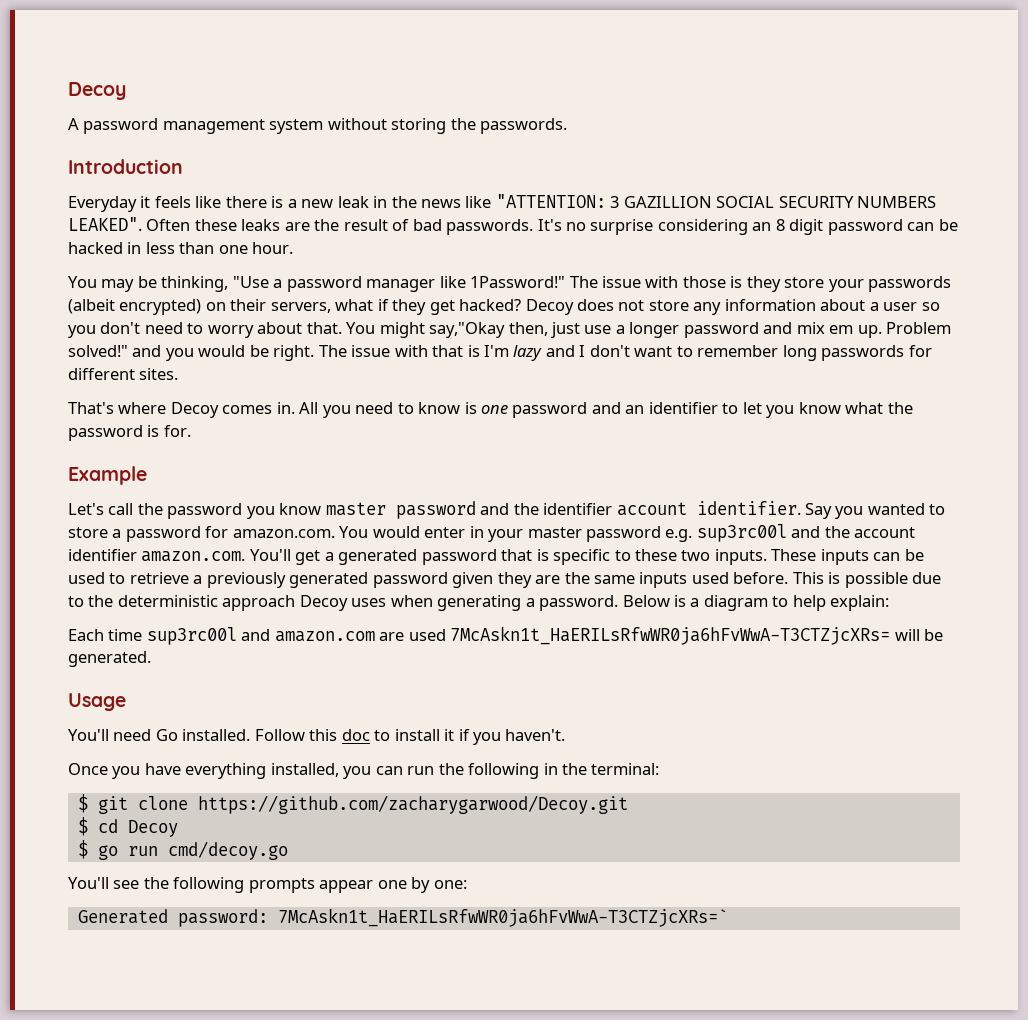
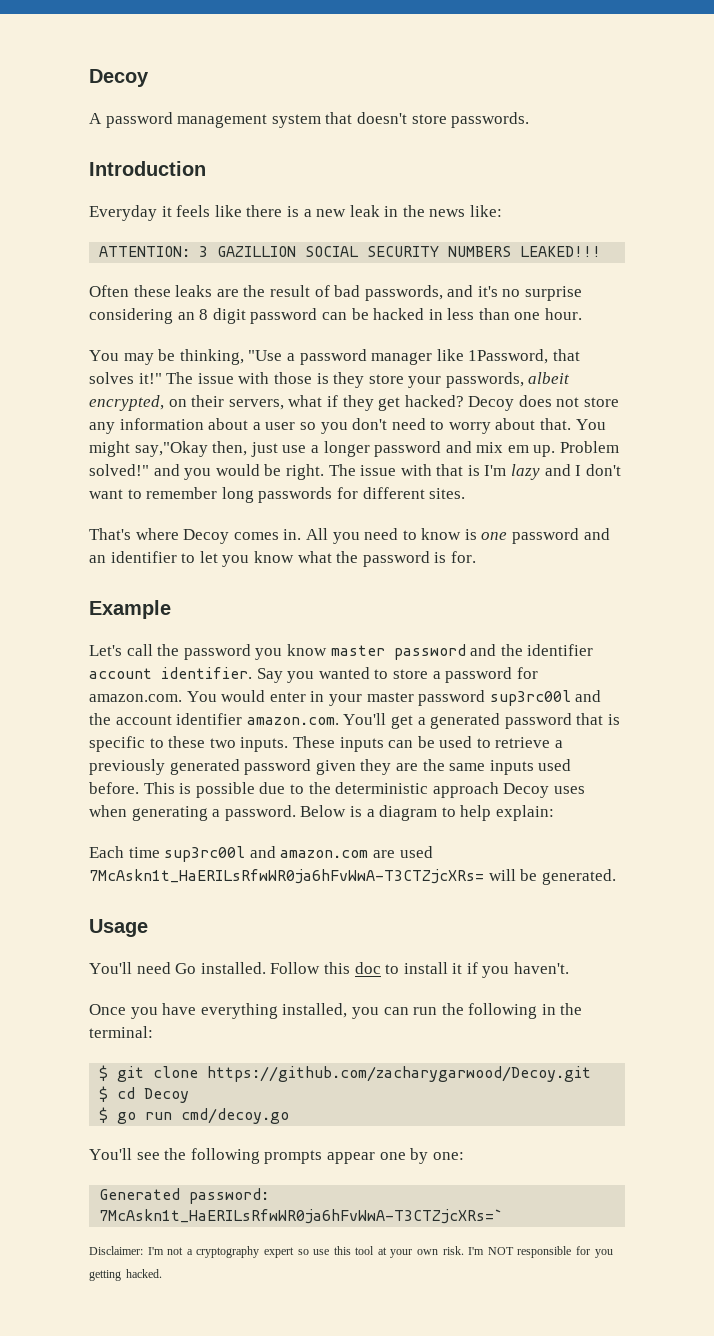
[327,118,476,134] without storing the -> [325,112,447,124] that doesn't store
[465,194,606,208] like "ATTENTION: -> [470,205,503,217] [99,246,191,257] like: // ATTENTION:
[68,217,142,231] LEAKED". -> [520,246,602,257] LEAKED!!! //
[446,219,562,235] passwords. It's -> [364,285,498,301] passwords, and it's
[470,276,566,288] 1Password!" -> [468,349,580,364] [89,372,162,384] 1Password, that solves it!"
[868,276,952,292] [68,299,202,315] passwords (albeit encrypted) -> [445,372,571,388] [89,395,164,411] passwords, albeit encrypted,
[665,529,693,542] e.g. -> (486, 698) none
(728, 917) none -> [89,1246,613,1258] [89,1269,162,1281] // Disclaimer: I'm not a cryptography expert so use this tool at your own risk. I'm NOT responsible for you getting hacked.

